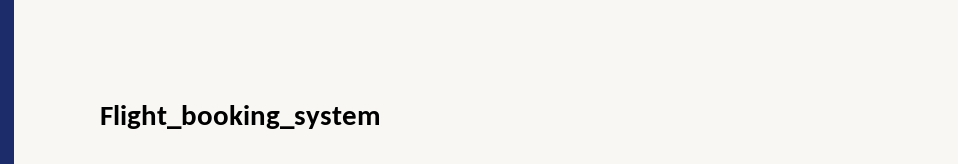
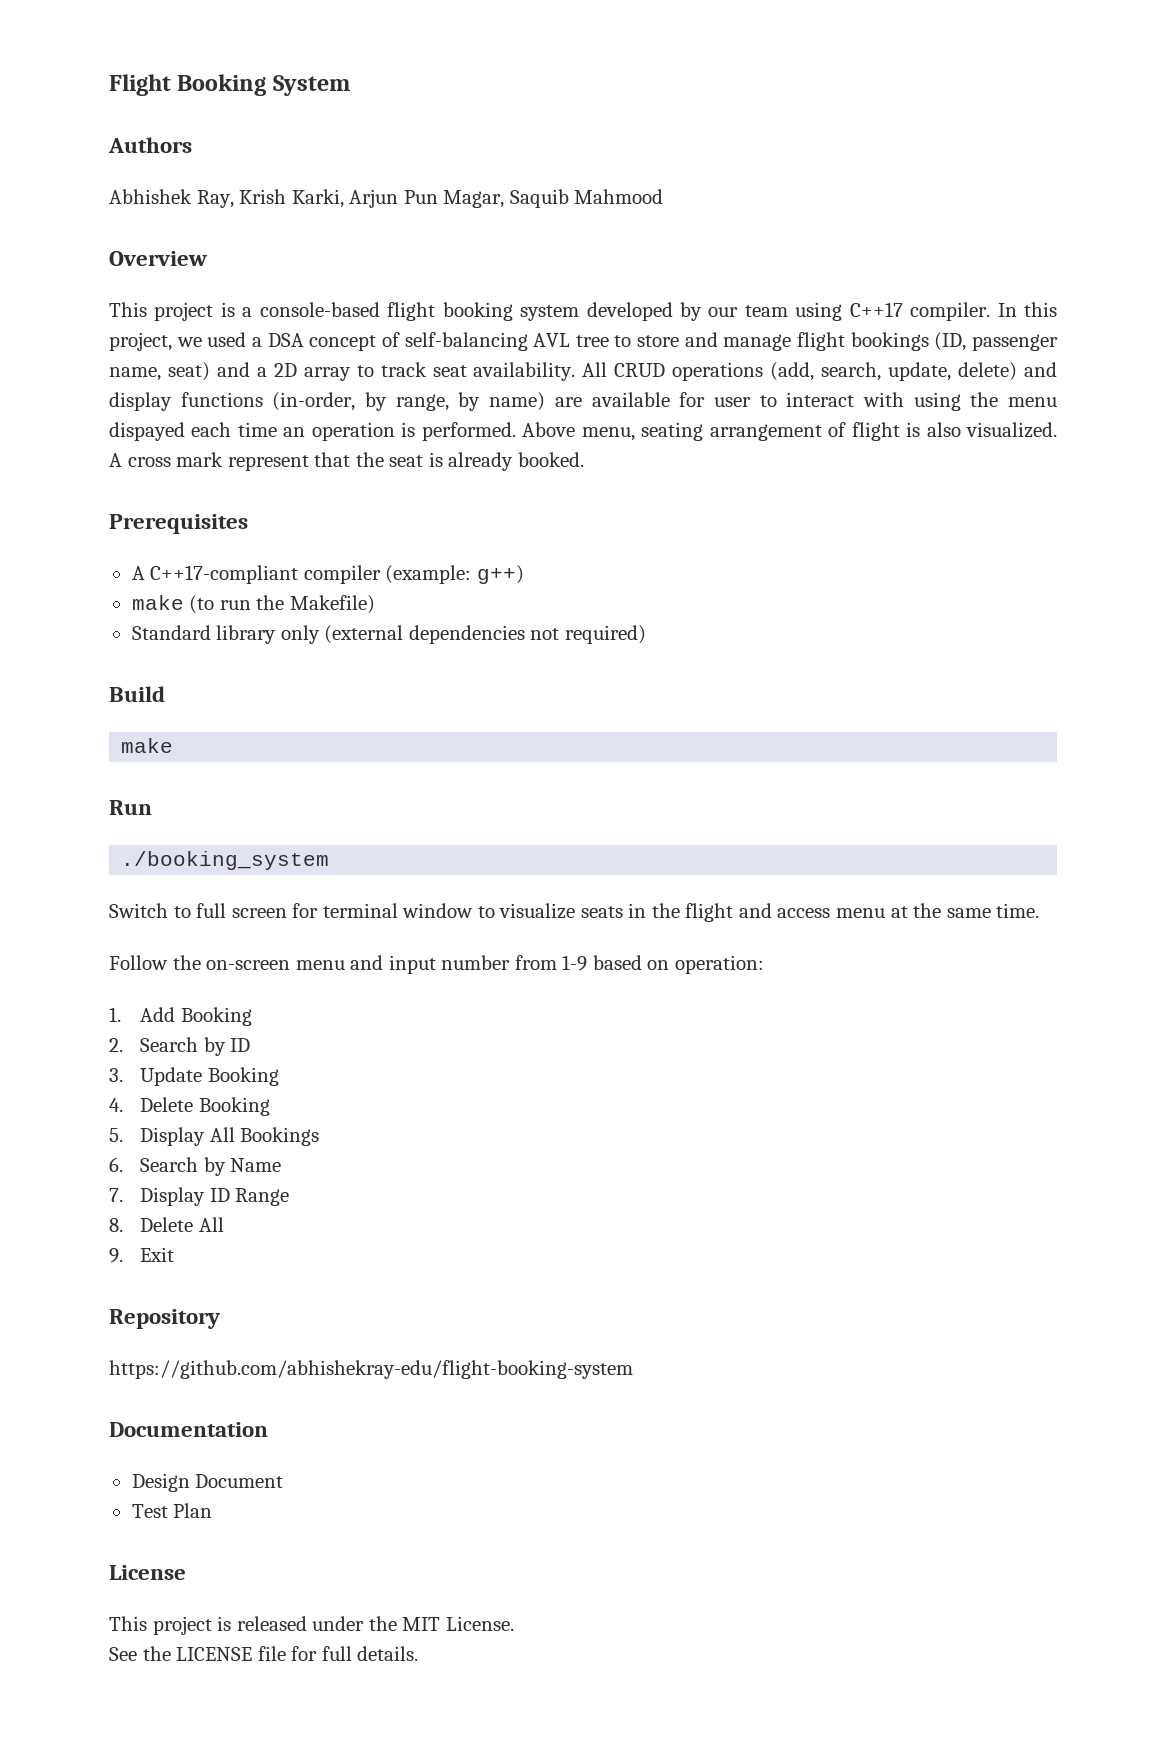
[100,105,381,129] Flight_booking_system -> [109,74,350,96] [108,137,192,153] [109,189,664,208] [109,251,207,266] [109,302,1057,321] [109,332,1058,351] [109,362,1058,381] [109,392,1057,411] [109,422,1058,441] [109,452,584,471] [109,514,248,534] [131,565,524,584] [131,595,375,614] [131,625,646,644] [109,686,165,702] [121,738,174,753] [109,800,152,815] [121,851,330,870] [109,903,1040,922] [109,955,764,974] [109,1007,252,1026] [109,1037,251,1056] [109,1067,279,1086] [109,1097,270,1116] [109,1127,320,1146] [109,1157,282,1176] [109,1187,290,1206] [109,1217,224,1232] [109,1247,175,1263] [109,1309,220,1329] [109,1360,633,1379] [109,1422,268,1437] [131,1473,284,1492] [131,1503,213,1518] [109,1565,186,1580] [109,1616,514,1635] [109,1646,419,1661] Flight Booking System // Authors // Abhishek Ray, Krish Karki, Arjun Pun Magar, Saquib Mahmood // Overview // This project is a console-based flight booking system developed by our team using C++17 compiler. In this project, we used a DSA concept of self-balancing AVL tree to store and manage flight bookings (ID, passenger name, seat) and a 2D array to track seat availability. All CRUD operations (add, search, update, delete) and display functions (in-order, by range, by name) are available for user to interact with using the menu dispayed each time an operation is performed. Above menu, seating arrangement of flight is also visualized. A cross mark represent that the seat is already booked. // Prerequisites // A C++17-compliant compiler (example: g++) // make (to run the Makefile) // Standard library only (external dependencies not required) // Build // make // Run // ./booking_system // Switch to full screen for terminal window to visualize seats in the flight and access menu at the same time. // Follow the on-screen menu and input number from 1-9 based on operation: // 1. Add Booking // 2. Search by ID // 3. Update Booking // 4. Delete Booking // 5. Display All Bookings // 6. Search by Name // 7. Display ID Range // 8. Delete All // 9. Exit // Repository // https://github.com/abhishekray-edu/flight-booking-system // Documentation // Design Document // Test Plan // License // This project is released under the MIT License. // See the LICENSE file for full details.

